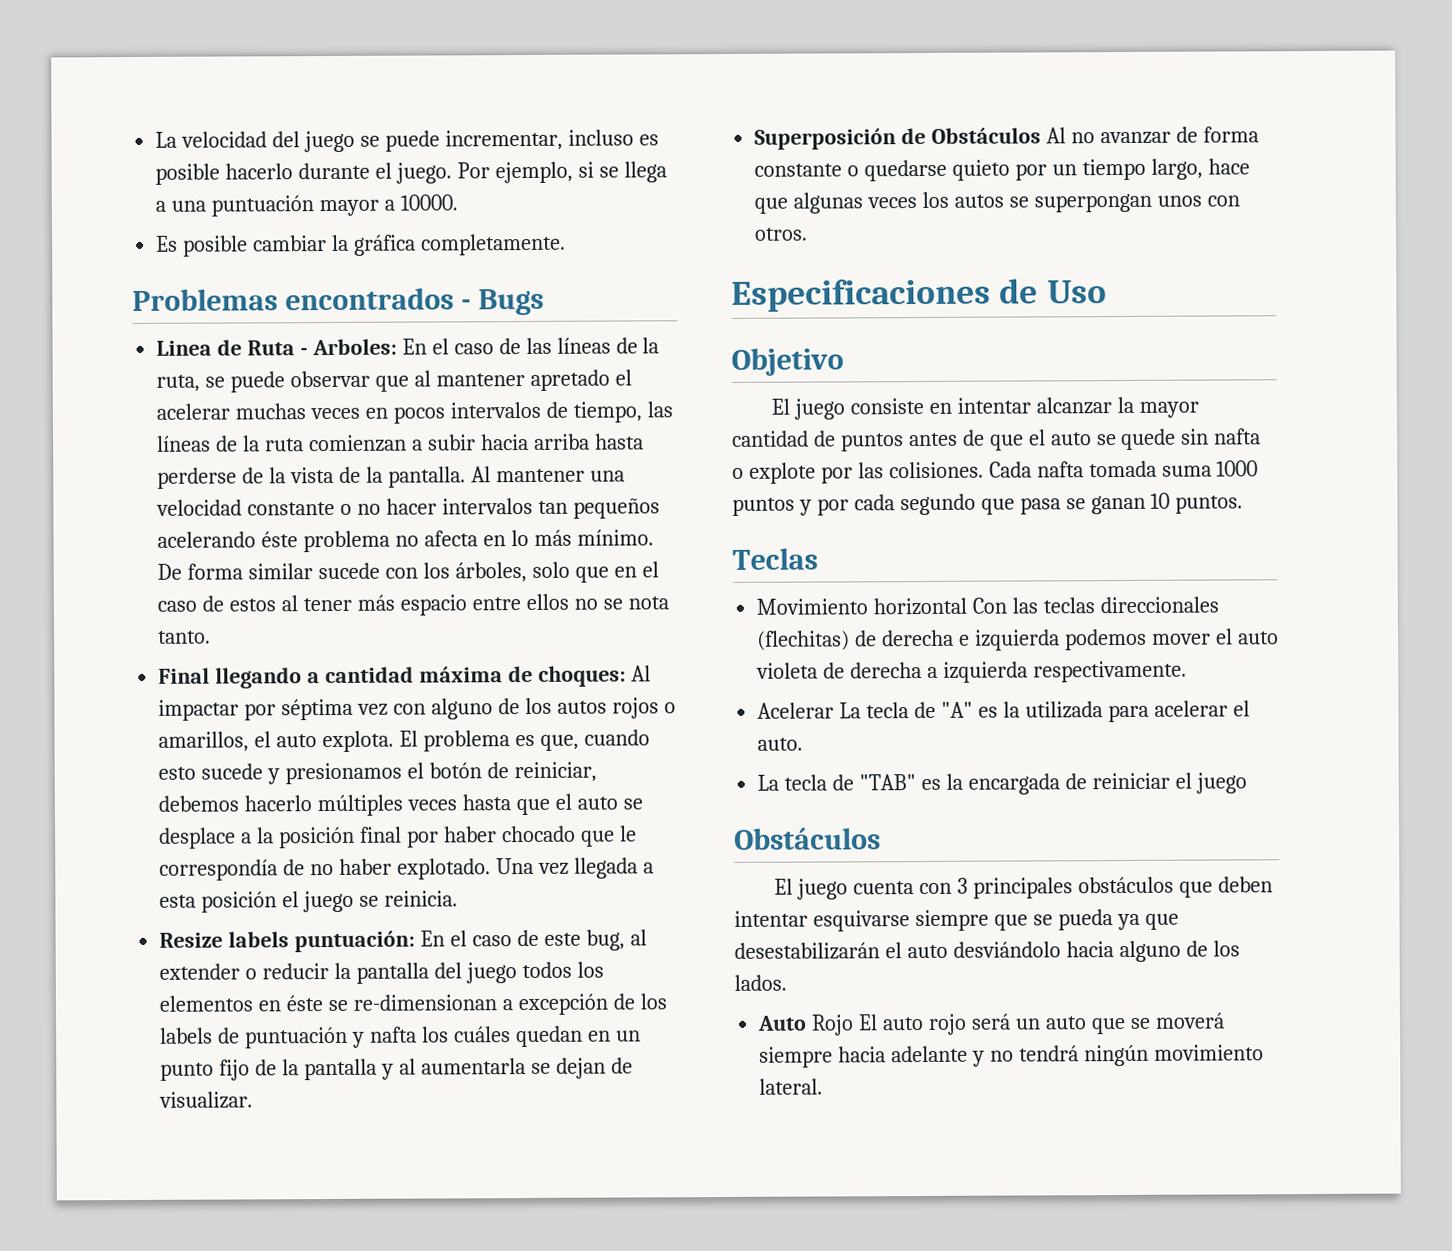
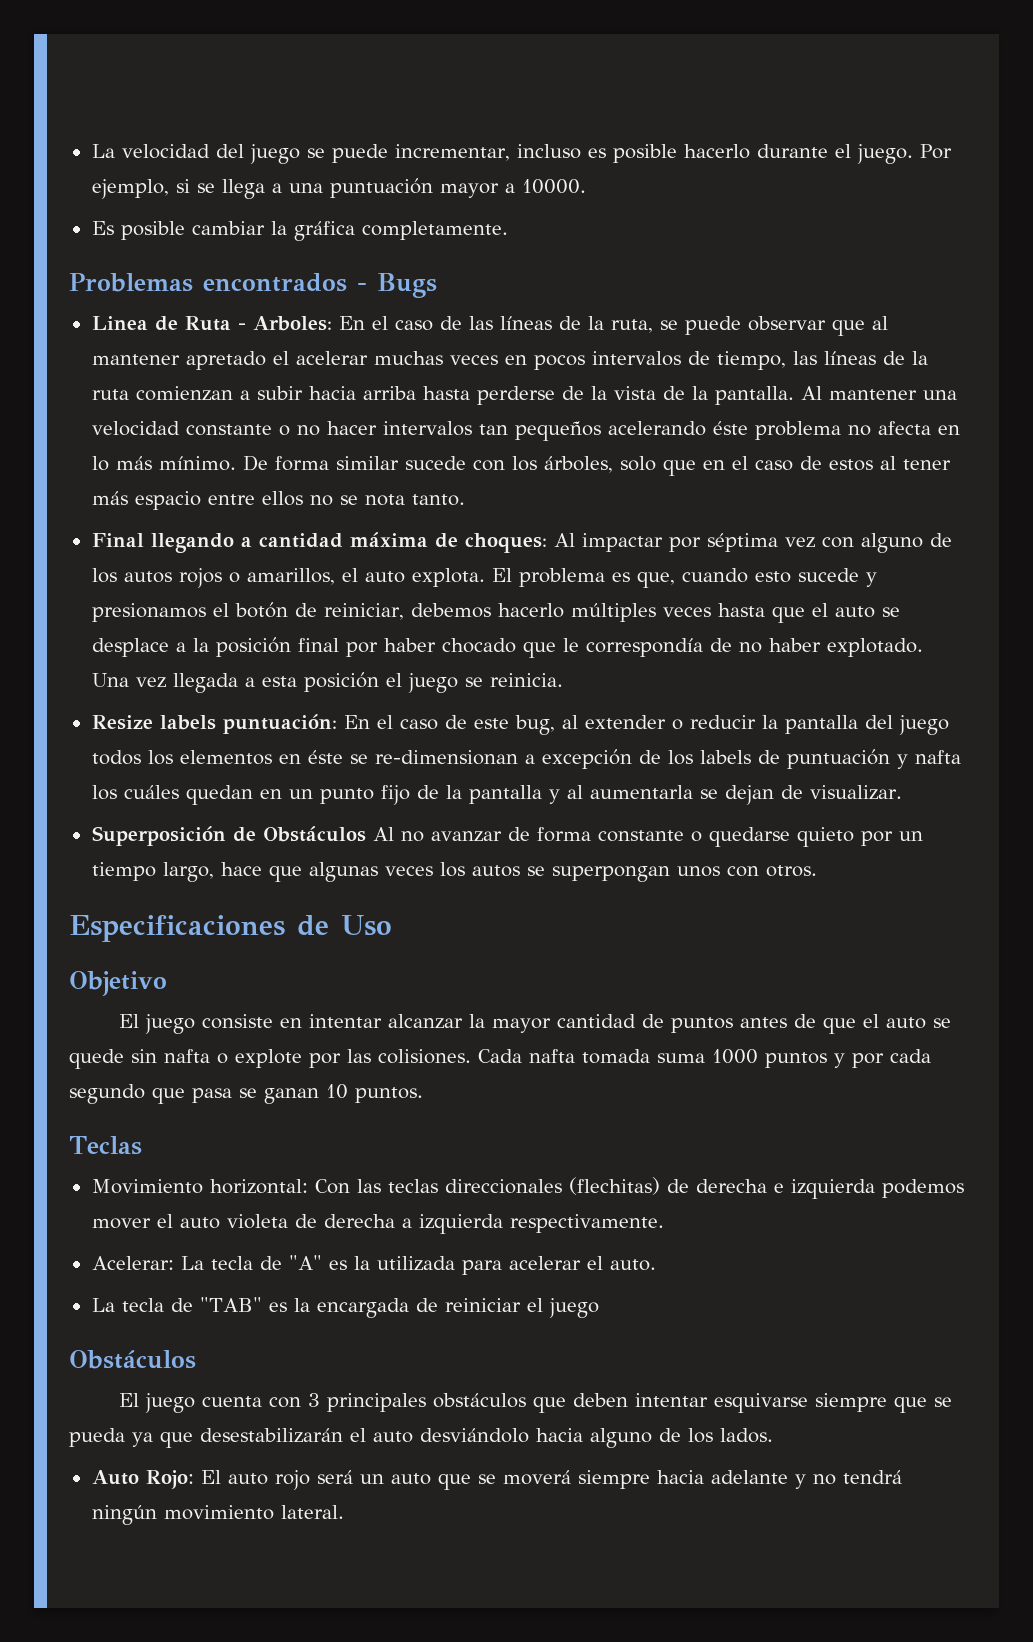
[873,597,968,616] horizontal -> [209,1179,308,1194] horizontal:
[757,702,835,719] Acelerar -> [91,1256,174,1270] Acelerar:
[811,1014,855,1036] Rojo -> [145,1470,194,1489] Rojo:

